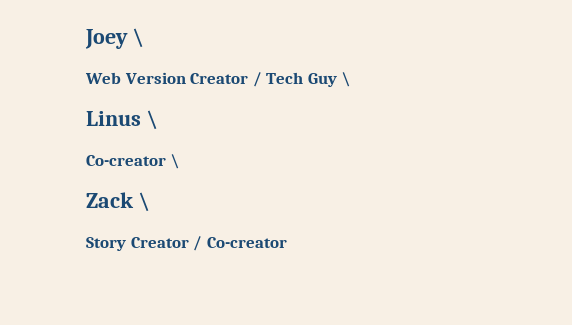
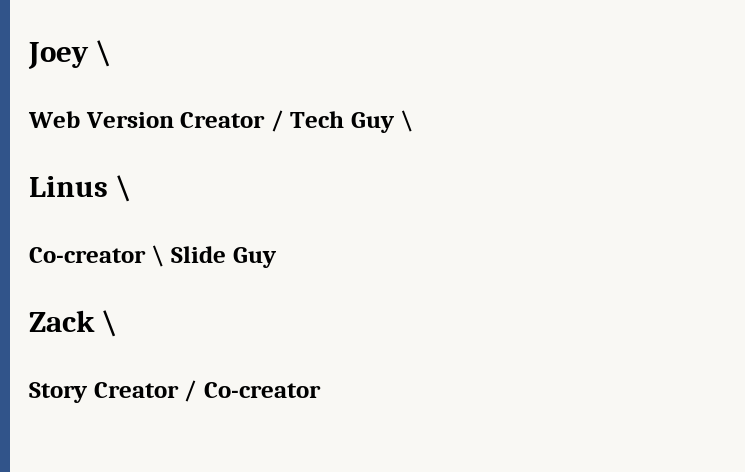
(180, 161) none -> [171,246,277,268] Slide Guy

